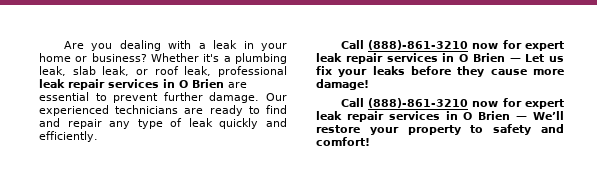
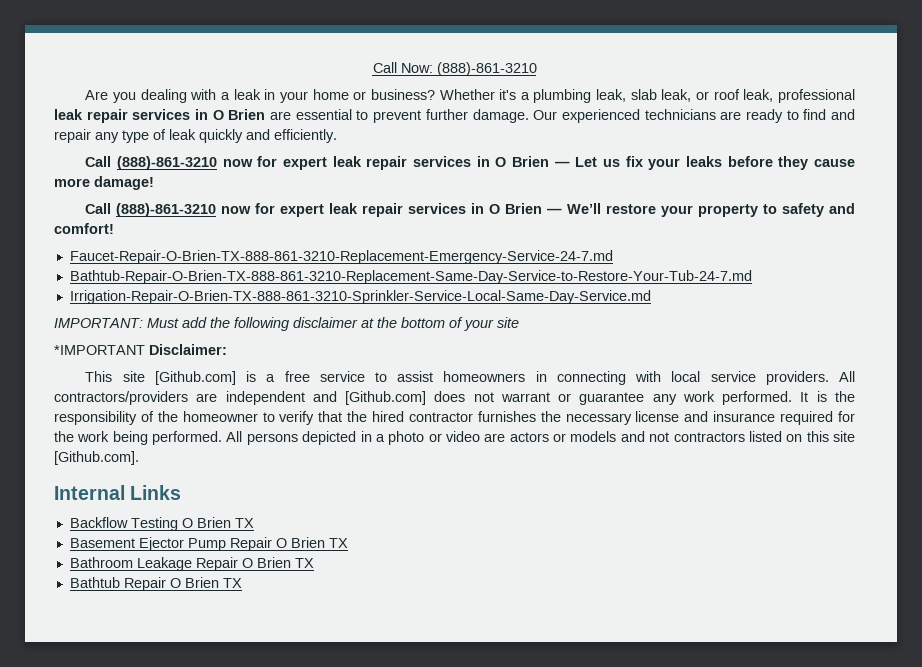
(63, 45) none -> [372,62,537,76] Call Now: (888)-861-3210 //
(370, 141) none -> [69,250,613,264] [69,270,752,284] [69,290,651,304] [54,317,519,331] [54,344,227,355] [85,371,856,385] [54,391,855,405] [54,411,855,425] [54,431,856,445] [54,451,139,465] [54,485,182,500] [69,517,254,531] [69,537,348,551] [69,557,314,571] [69,577,242,591] // Faucet-Repair-O-Brien-TX-888-861-3210-Replacement-Emergency-Service-24-7.md // Bathtub-Repair-O-Brien-TX-888-861-3210-Replacement-Same-Day-Service-to-Restore-Your-Tub-24-7.md // Irrigation-Repair-O-Brien-TX-888-861-3210-Sprinkler-Service-Local-Same-Day-Service.md // IMPORTANT: Must add the following disclaimer at the bottom of your site // *IMPORTANT Disclaimer: // This site [Github.com] is a free service to assist homeowners in connecting with local service providers. All contractors/providers are independent and [Github.com] does not warrant or guarantee any work performed. It is the responsibility of the homeowner to verify that the hired contractor furnishes the necessary license and insurance required for the work being performed. All persons depicted in a photo or video are actors or models and not contractors listed on this site [Github.com]. // Internal Links // Backflow Testing O Brien TX // Basement Ejector Pump Repair O Brien TX // Bathroom Leakage Repair O Brien TX // Bathtub Repair O Brien TX

